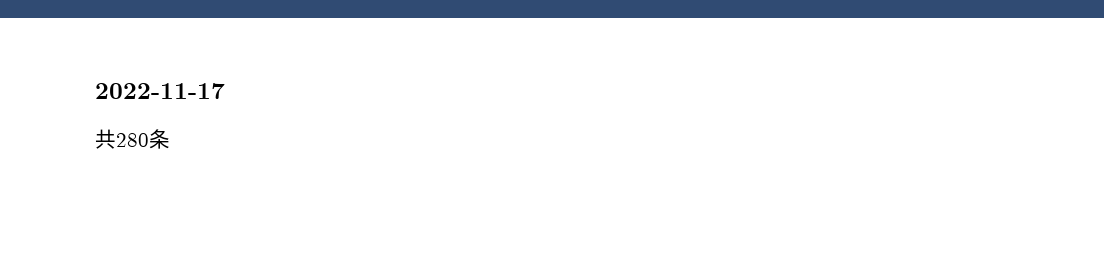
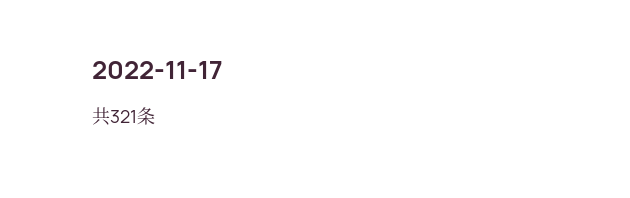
[116,133,149,147] 280 -> [110,110,137,123] 321

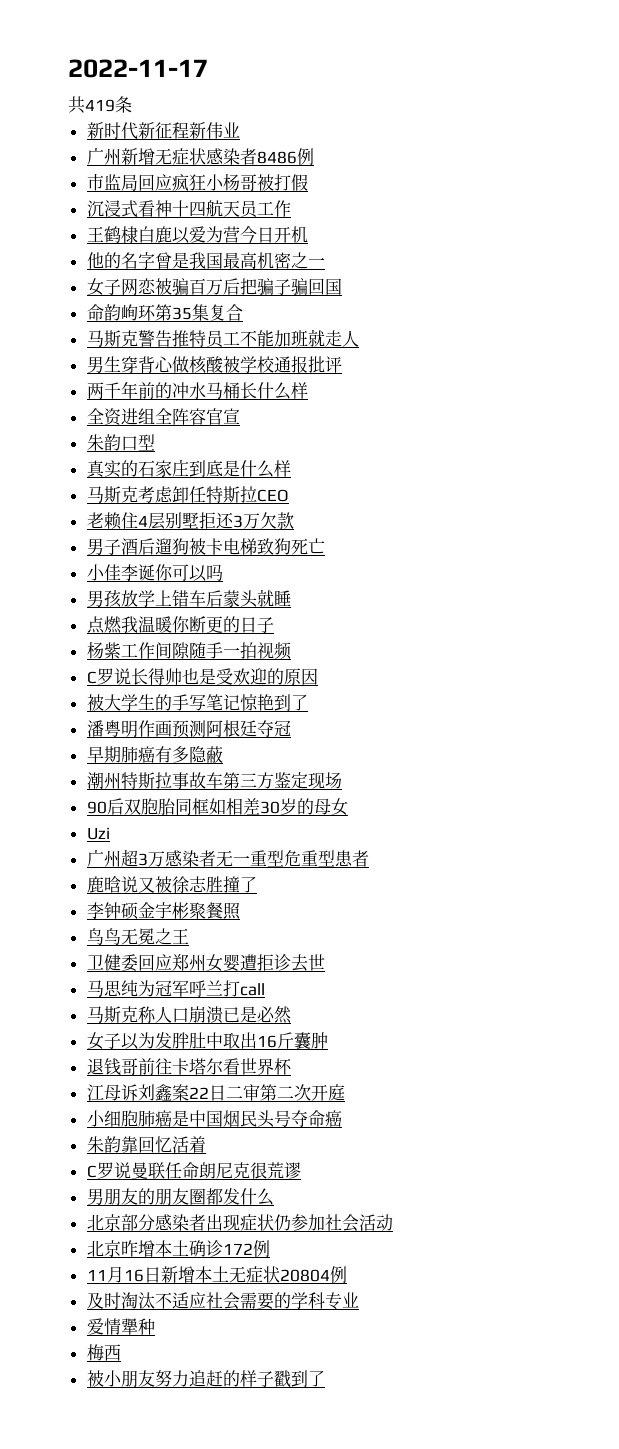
[110,110,137,123] 321 -> [85,99,115,112] 419
(155, 116) none -> [86,122,240,140] [86,147,314,165] [86,173,308,191] [86,200,291,218] [86,225,308,244] [86,252,325,269] [86,278,342,296] [86,304,243,321] [86,329,359,348] [86,356,342,374] [86,381,308,400] [86,408,240,426] [86,434,155,451] [86,459,291,478] [86,486,289,504] [86,512,294,530] [86,538,325,555] [86,564,223,582] [86,589,291,608] [86,616,274,634] [86,641,292,660] [86,668,318,685] [86,694,308,711] [86,720,291,738] [86,746,223,763] [86,772,342,790] [86,798,348,816] [86,827,110,840] [86,849,369,867] [86,876,257,894] [86,902,241,920] [86,928,189,945] [86,954,325,972] [86,980,265,997] [86,1006,292,1024] [86,1032,328,1050] [86,1058,292,1076] [86,1084,345,1101] [86,1110,342,1128] [86,1136,206,1153] [86,1162,301,1179] [86,1188,274,1206] [86,1214,393,1232] [86,1240,270,1257] [86,1266,347,1283] [86,1292,359,1310] [86,1318,155,1335] [86,1344,121,1361] [86,1370,325,1388] // 新时代新征程新伟业 // 广州新增无症状感染者8486例 // 市监局回应疯狂小杨哥被打假 // 沉浸式看神十四航天员工作 // 王鹤棣白鹿以爱为营今日开机 // 他的名字曾是我国最高机密之一 // 女子网恋被骗百万后把骗子骗回国 // 命韵峋环第35集复合 // 马斯克警告推特员工不能加班就走人 // 男生穿背心做核酸被学校通报批评 // 两千年前的冲水马桶长什么样 // 全资进组全阵容官宣 // 朱韵口型 // 真实的石家庄到底是什么样 // 马斯克考虑卸任特斯拉CEO // 老赖住4层别墅拒还3万欠款 // 男子酒后遛狗被卡电梯致狗死亡 // 小佳李诞你可以吗 // 男孩放学上错车后蒙头就睡 // 点燃我温暖你断更的日子 // 杨紫工作间隙随手一拍视频 // C罗说长得帅也是受欢迎的原因 // 被大学生的手写笔记惊艳到了 // 潘粤明作画预测阿根廷夺冠 // 早期肺癌有多隐蔽 // 潮州特斯拉事故车第三方鉴定现场 // 90后双胞胎同框如相差30岁的母女 // Uzi // 广州超3万感染者无一重型危重型患者 // 鹿晗说又被徐志胜撞了 // 李钟硕金宇彬聚餐照 // 鸟鸟无冕之王 // 卫健委回应郑州女婴遭拒诊去世 // 马思纯为冠军呼兰打call // 马斯克称人口崩溃已是必然 // 女子以为发胖肚中取出16斤囊肿 // 退钱哥前往卡塔尔看世界杯 // 江母诉刘鑫案22日二审第二次开庭 // 小细胞肺癌是中国烟民头号夺命癌 // 朱韵靠回忆活着 // C罗说曼联任命朗尼克很荒谬 // 男朋友的朋友圈都发什么 // 北京部分感染者出现症状仍参加社会活动 // 北京昨增本土确诊172例 // 11月16日新增本土无症状20804例 // 及时淘汰不适应社会需要的学科专业 // 爱情犟种 // 梅西 // 被小朋友努力追赶的样子戳到了

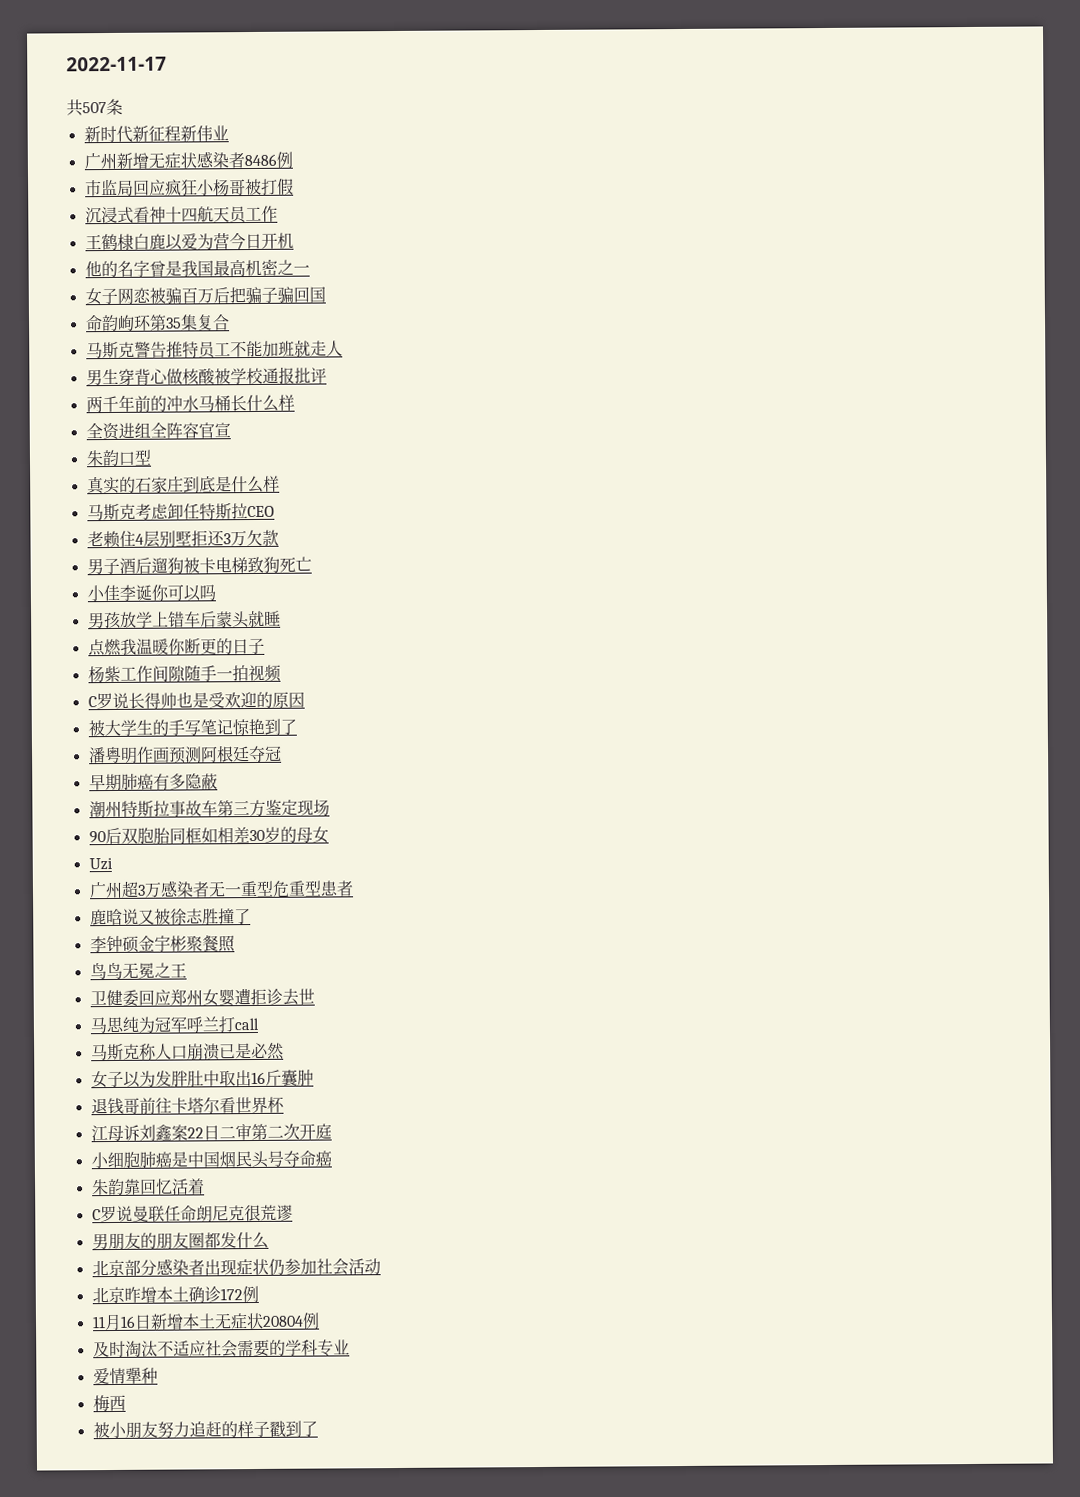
[85,99,115,112] 419 -> [82,102,107,114] 507

